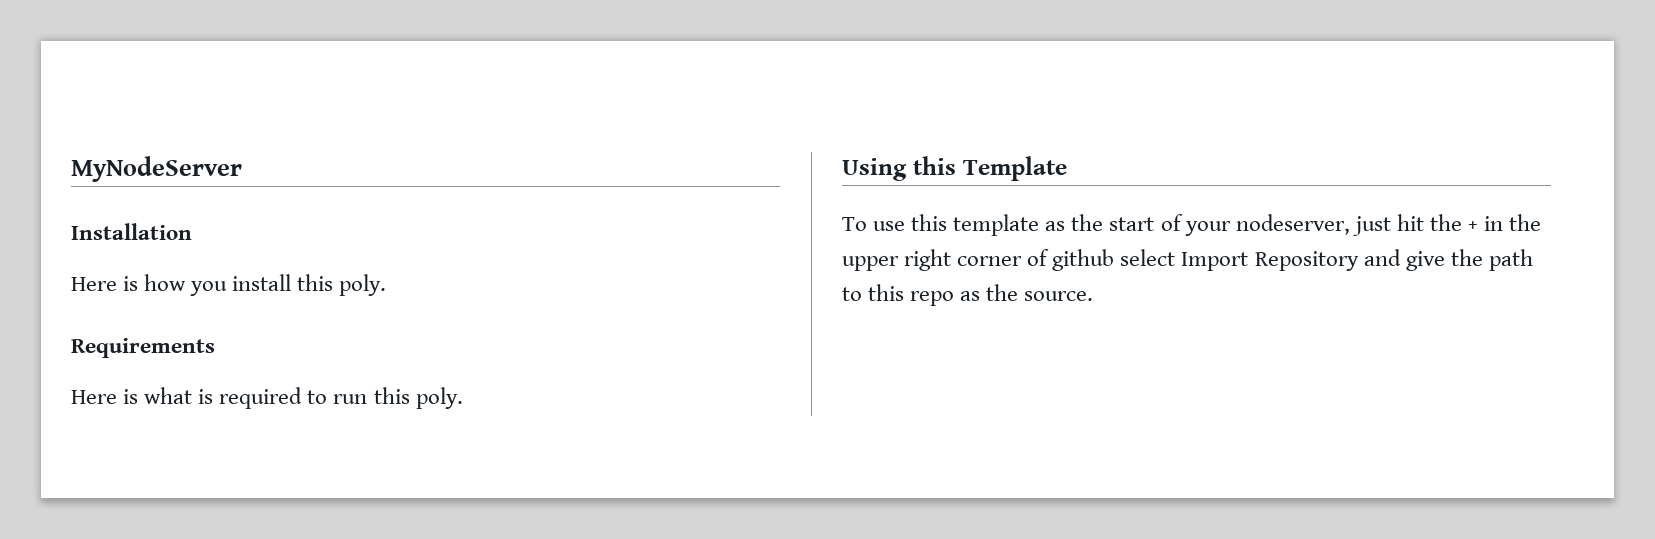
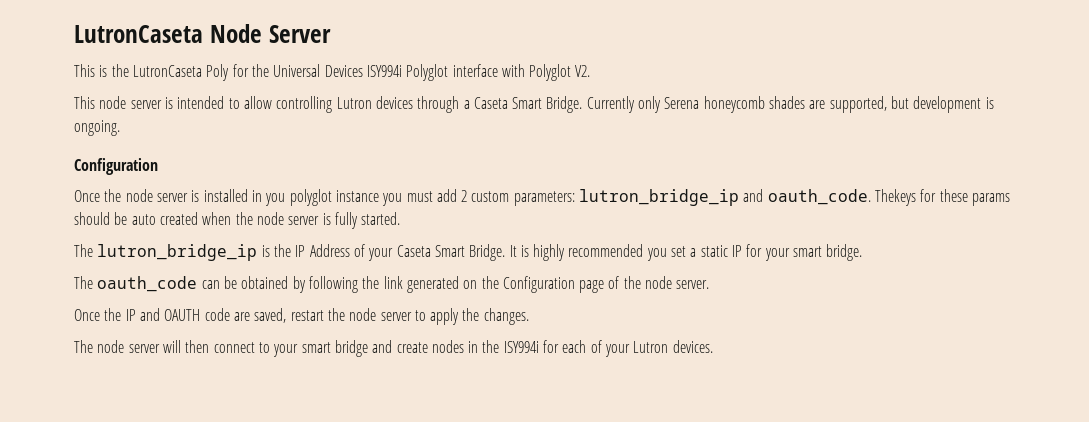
[71,156,242,182] [71,223,192,240] [71,274,387,296] [71,338,215,358] [71,387,463,409] [842,156,1067,181] [842,214,1542,236] [842,249,1533,271] [842,284,1094,306] MyNodeServer // Installation // Here is how you install this poly. // Requirements // Here is what is required to run this poly. // Using this Template // To use this template as the start of your nodeserver, just hit the + in the upper right corner of github select Import Repository and give the path to this repo as the source. -> [74,24,331,43] [74,64,591,81] [74,96,994,113] [74,120,120,136] [74,158,158,175] [74,189,1011,206] [74,212,401,229] [74,244,863,261] [74,276,710,293] [74,308,529,325] [74,340,713,357] LutronCaseta Node Server // This is the LutronCaseta Poly for the Universal Devices ISY994i Polyglot interface with Polyglot V2. // This node server is intended to allow controlling Lutron devices through a Caseta Smart Bridge. Currently only Serena honeycomb shades are supported, but development is ongoing. // Configuration // Once the node server is installed in you polyglot instance you must add 2 custom parameters: lutron_bridge_ip and oauth_code. Thekeys for these params should be auto created when the node server is fully started. // The lutron_bridge_ip is the IP Address of your Caseta Smart Bridge. It is highly recommended you set a static IP for your smart bridge. // The oauth_code can be obtained by following the link generated on the Configuration page of the node server. // Once the IP and OAUTH code are saved, restart the node server to apply the changes. // The node server will then connect to your smart bridge and create nodes in the ISY994i for each of your Lutron devices.

